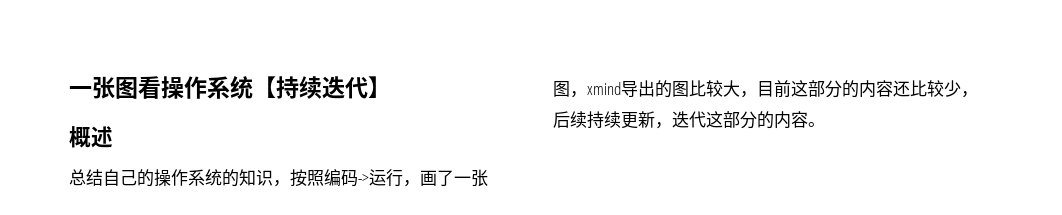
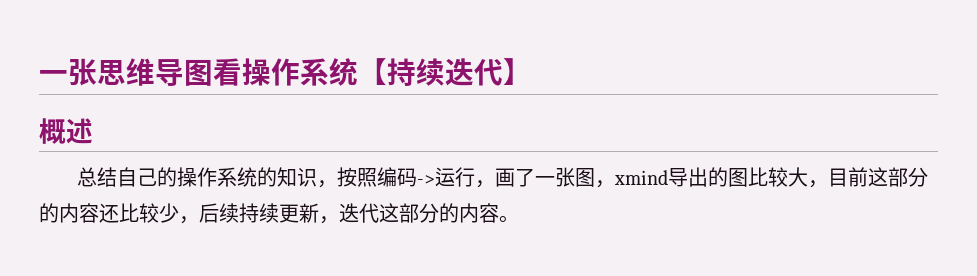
[69,76,115,99] 一张 -> [39,58,184,86] 一张思维导

